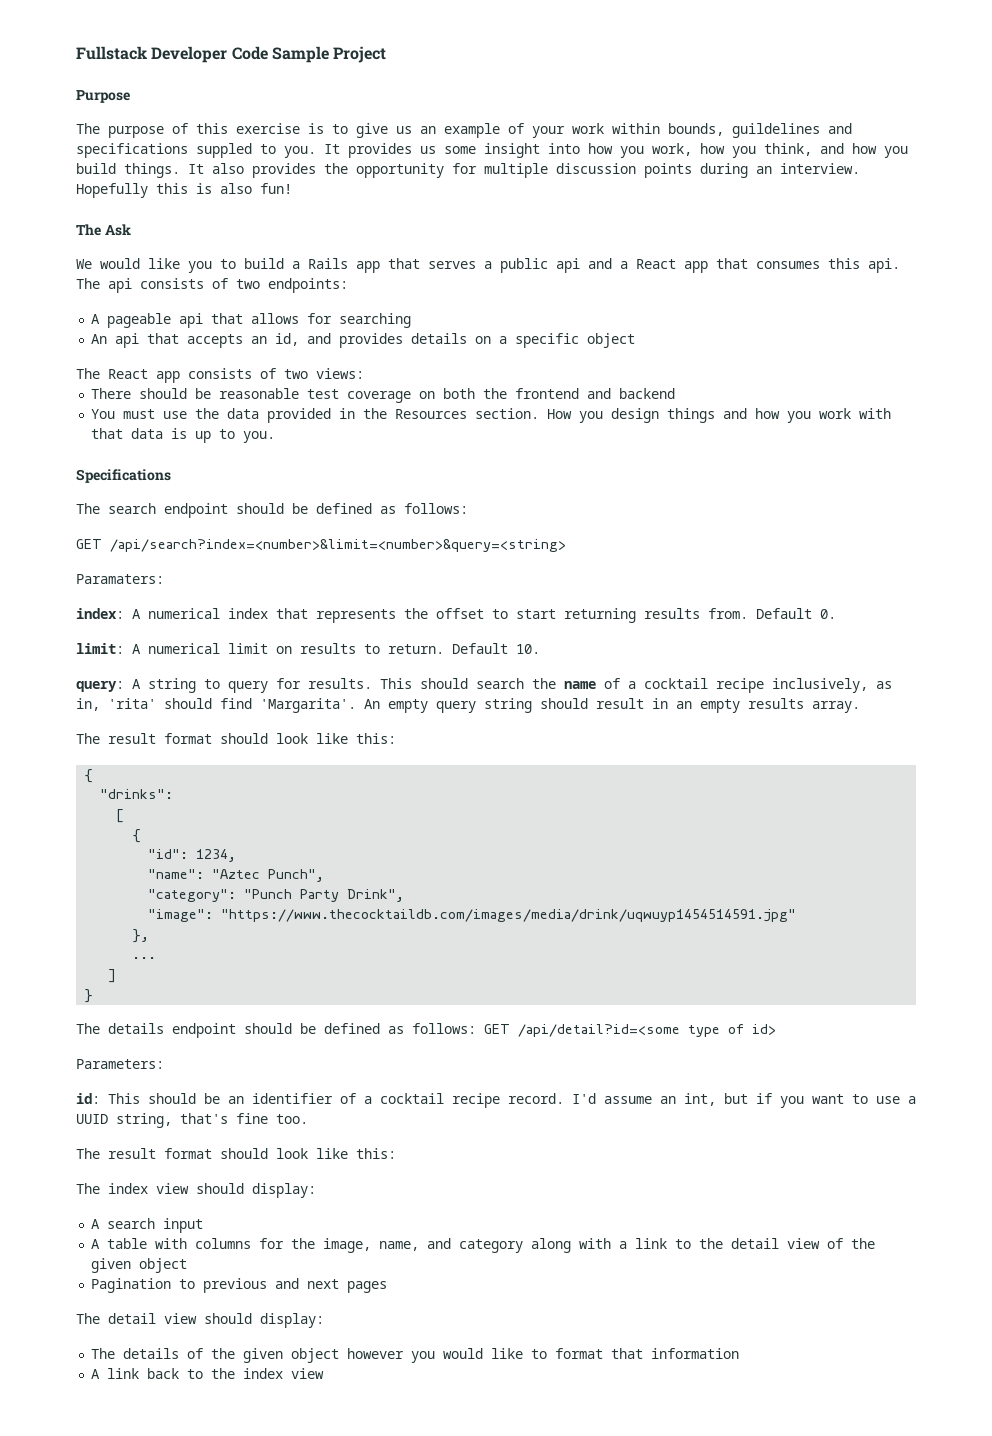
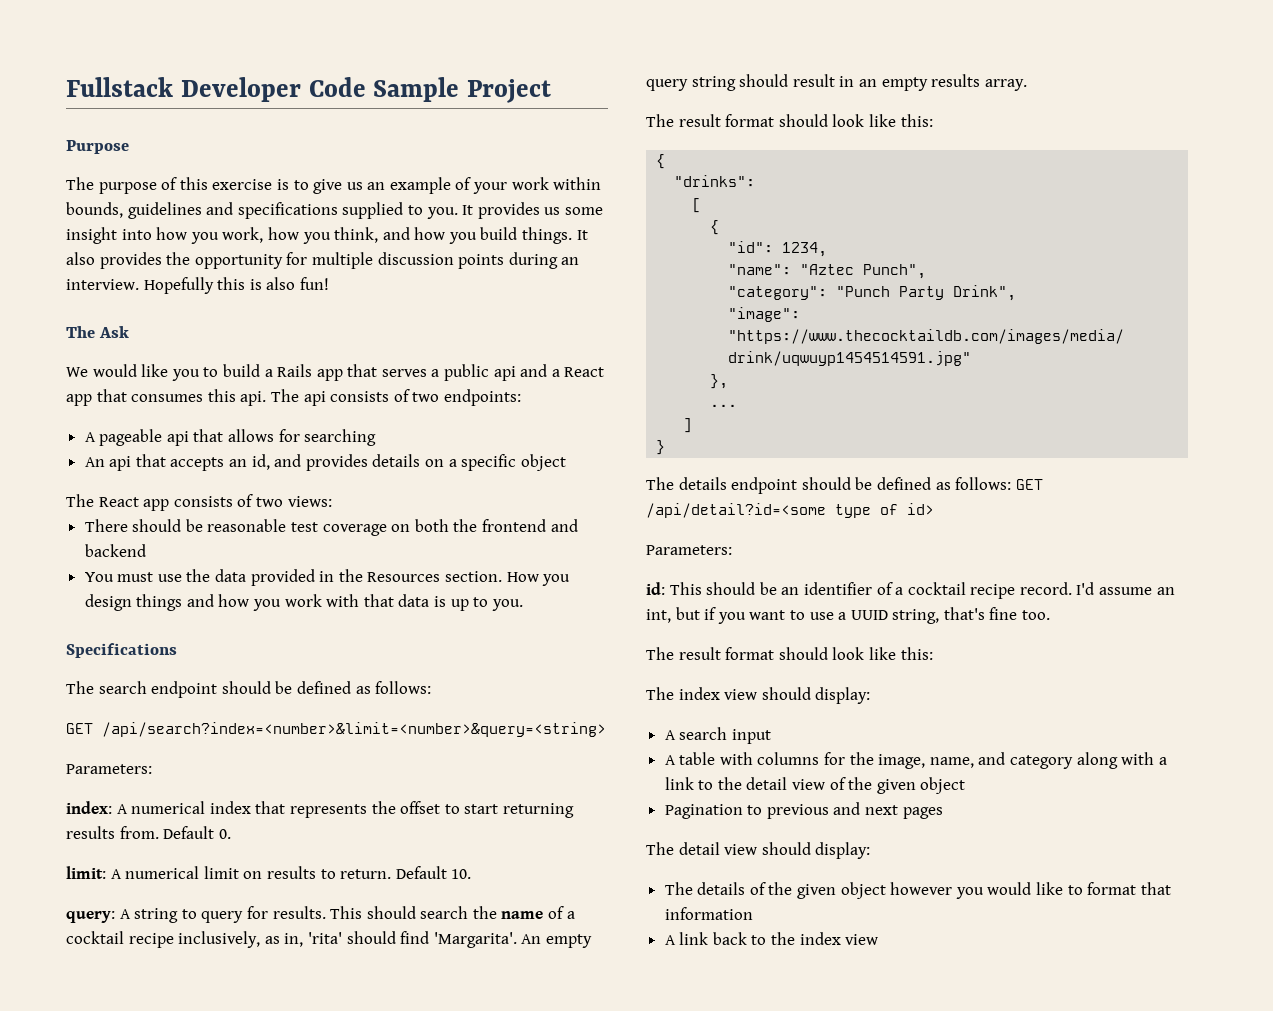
[732,123,820,138] guildelines -> [127,202,202,219] guidelines
[196,143,252,158] suppled -> [342,202,404,219] supplied
[76,574,164,584] Paramaters: -> [66,764,152,774] Parameters:

